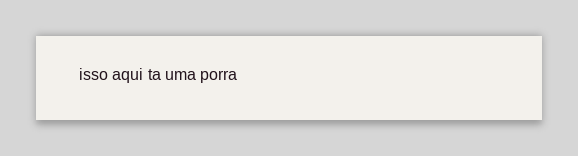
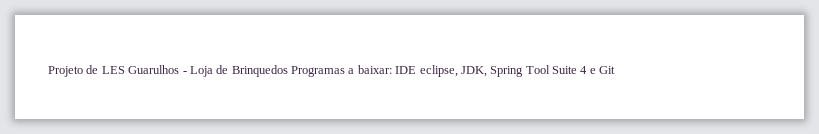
[79,68,238,83] isso aqui ta uma porra -> [48,65,616,77] Projeto de LES Guarulhos - Loja de Brinquedos Programas a baixar: IDE eclipse, JDK, Spring Tool Suite 4 e Git

